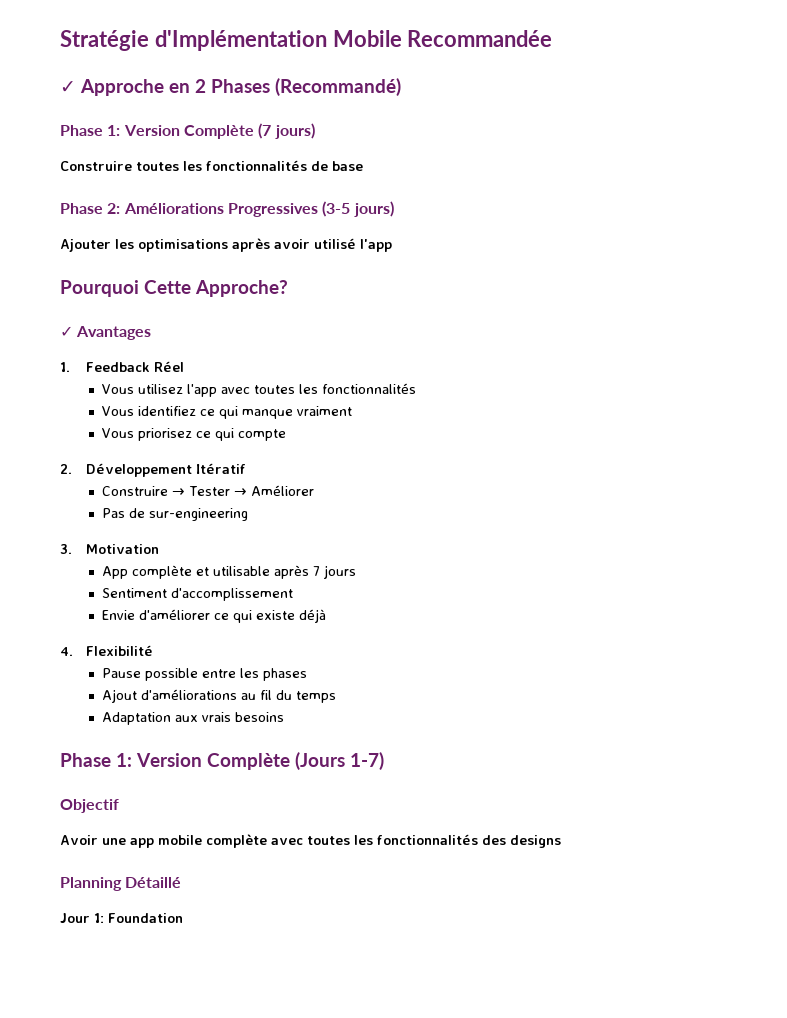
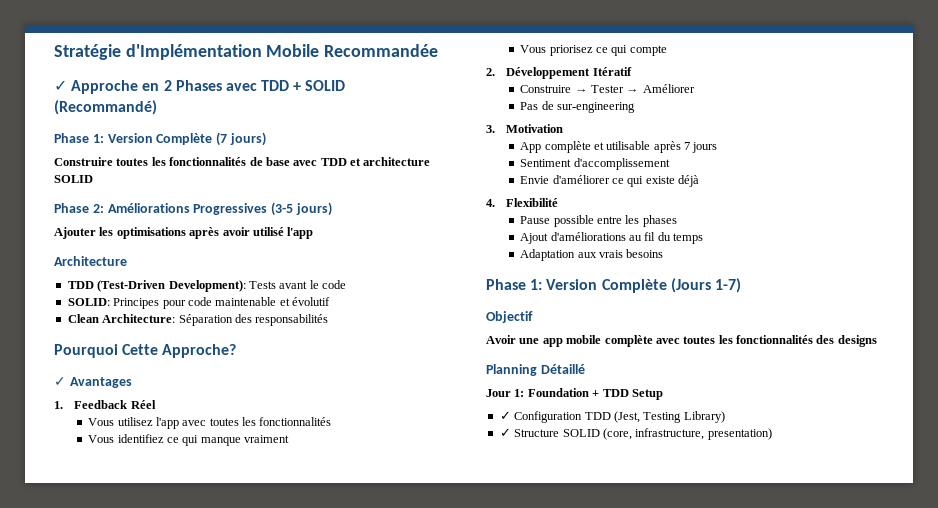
(270, 86) none -> [225,80,346,91] avec TDD + SOLID
(363, 166) none -> [293,157,431,166] [54,175,93,183] avec TDD et architecture SOLID
(392, 245) none -> [54,256,127,266] [67,280,346,292] [67,297,330,309] [67,314,329,326] // Architecture // TDD (Test-Driven Development): Tests avant le code // SOLID: Principes pour code maintenable et évolutif // Clean Architecture: Séparation des responsabilités
(183, 918) none -> [592,389,663,400] [499,411,725,423] [499,428,772,440] + TDD Setup // ✓ Configuration TDD (Jest, Testing Library) // ✓ Structure SOLID (core, infrastructure, presentation)

